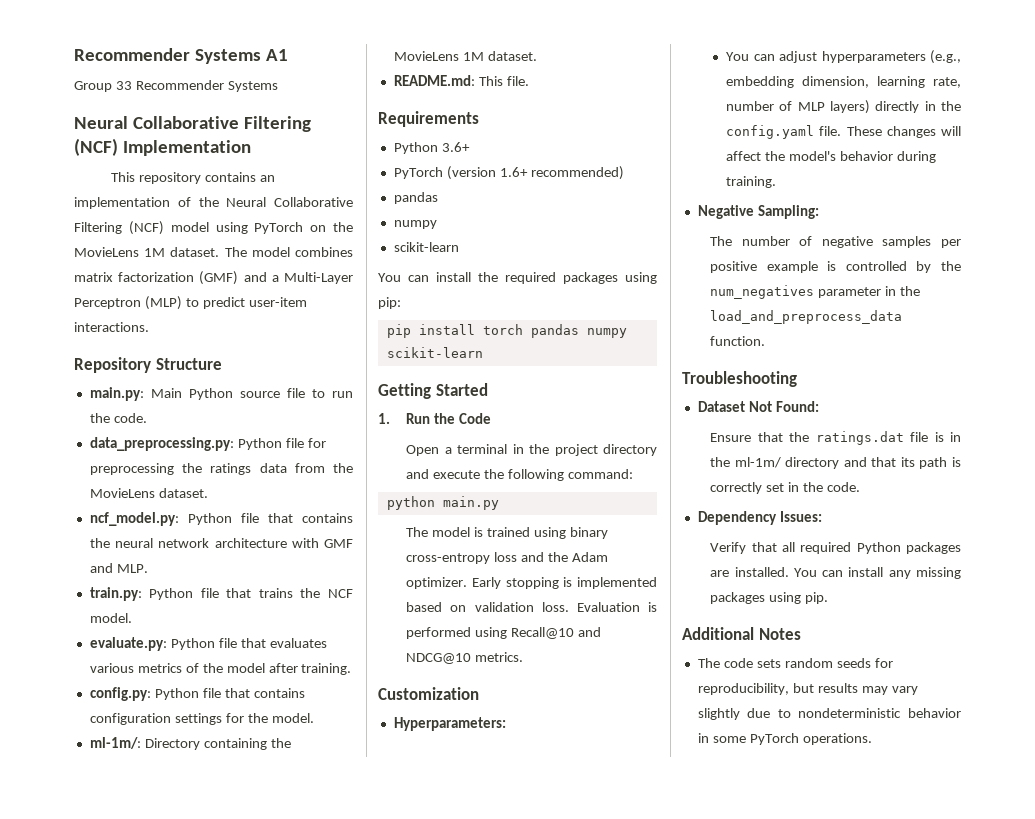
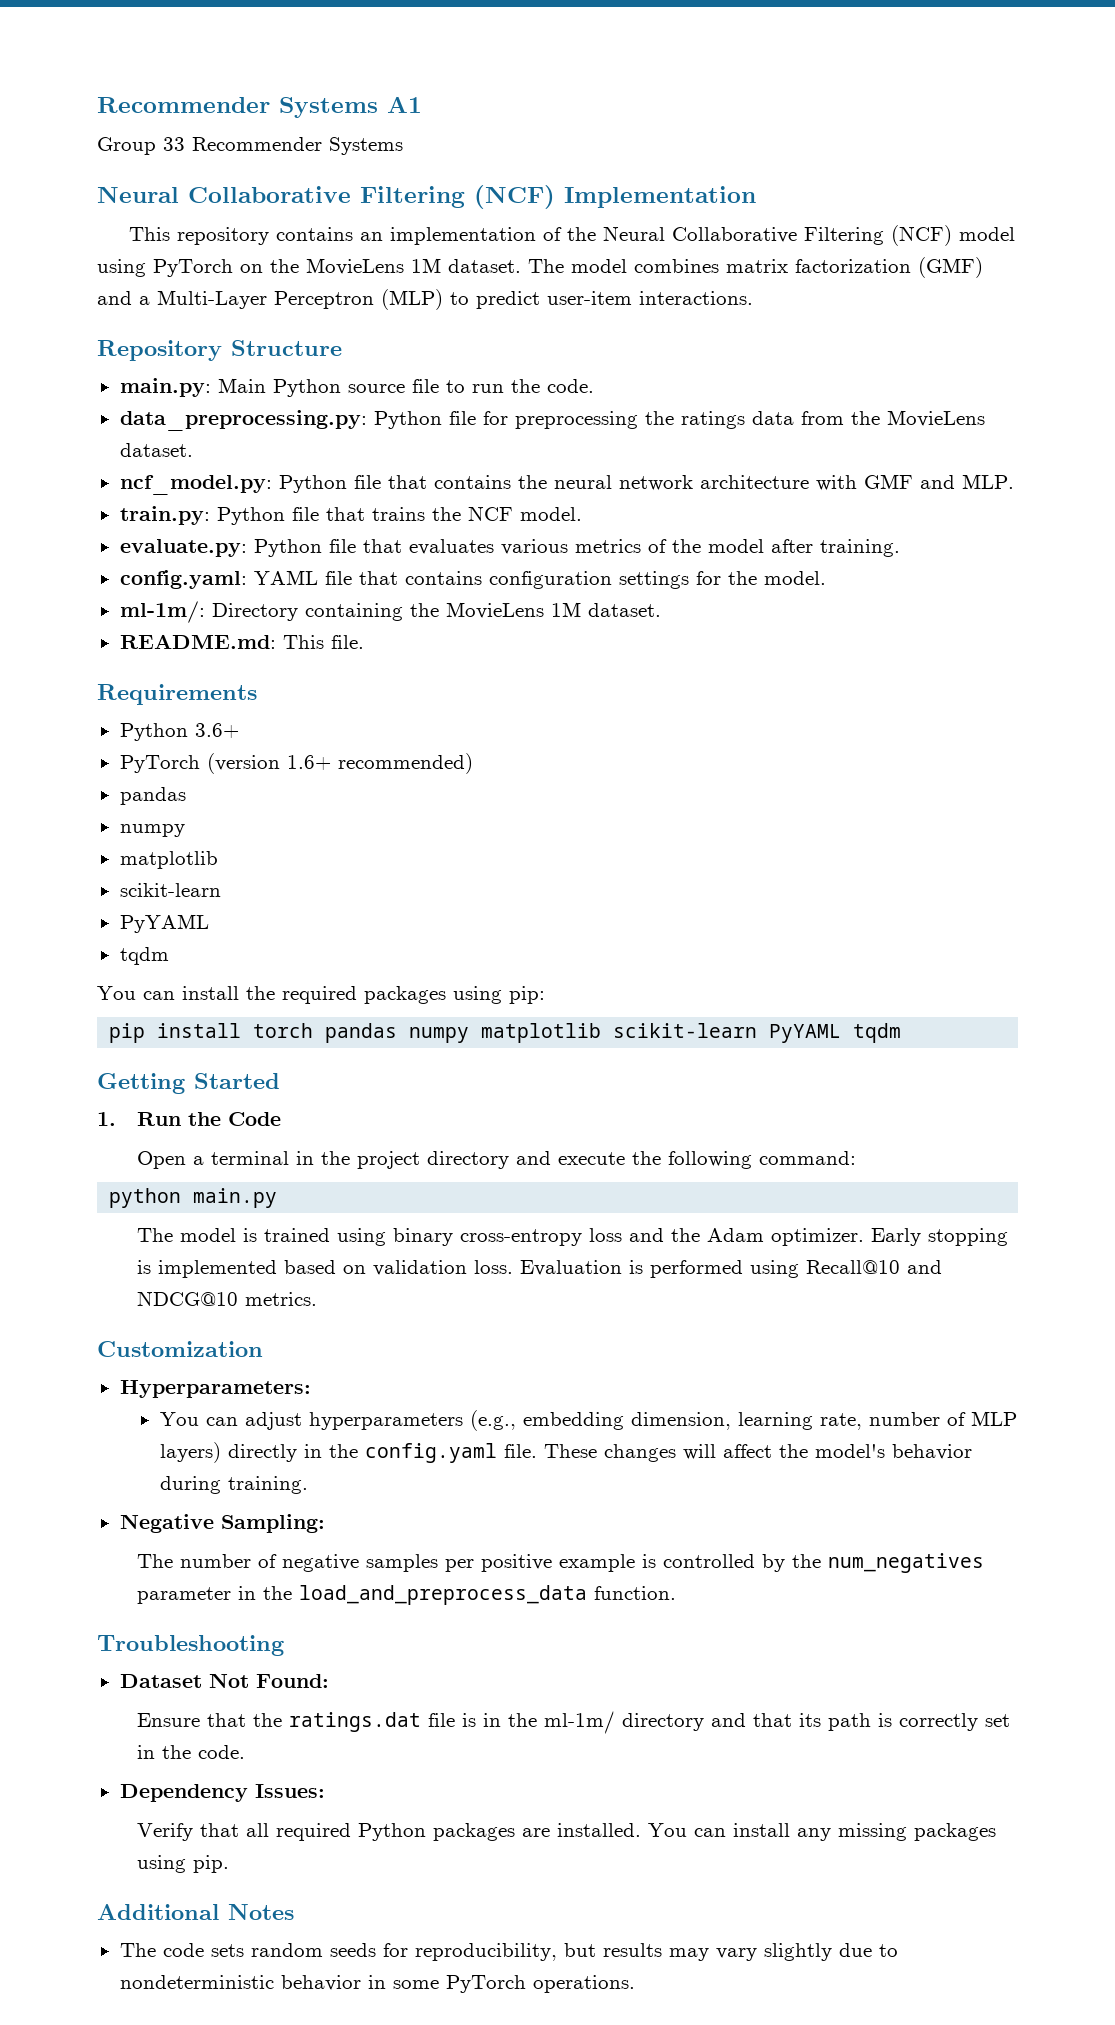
[89,687,199,701] config.py: Python -> [119,570,318,589] config.yaml: YAML
[393,242,459,252] // scikit-learn -> [119,851,218,869] [119,883,221,897] [119,914,209,933] [119,947,169,965] // matplotlib // scikit-learn // PyYAML // tqdm
[386,347,483,358] scikit-learn -> [481,1023,902,1043] matplotlib scikit-learn PyYAML tqdm

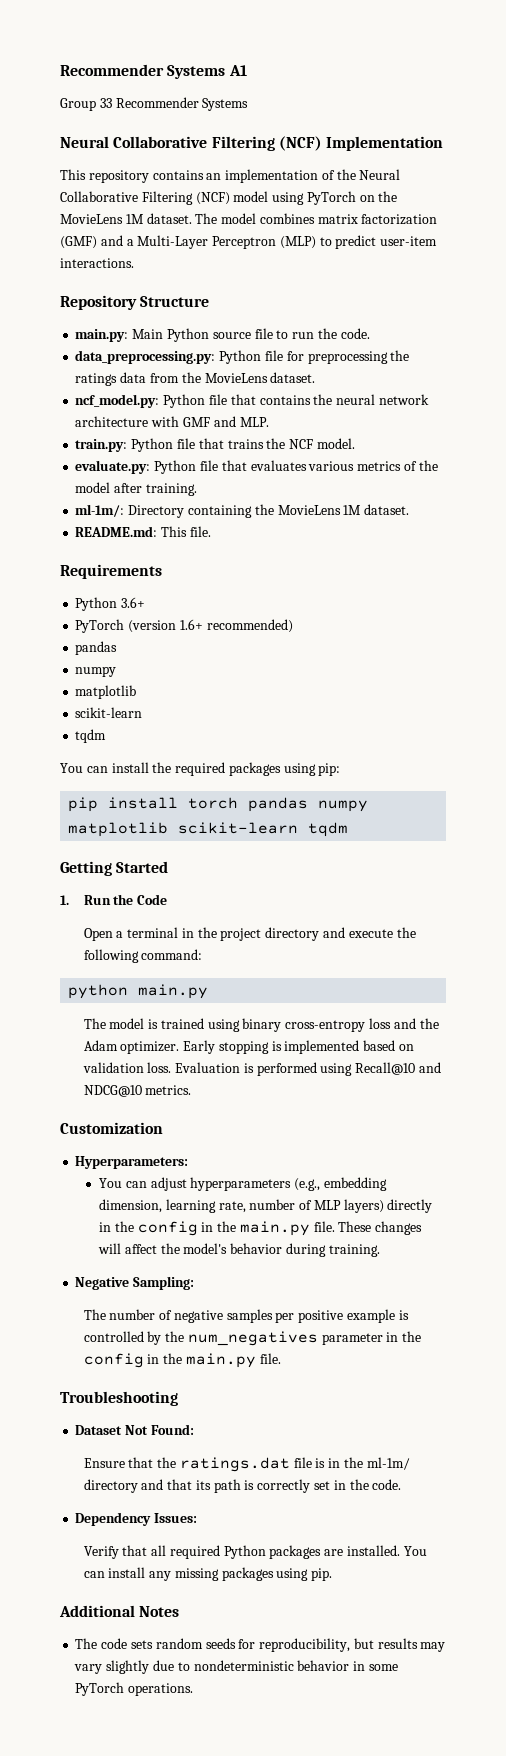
[119,570,826,589] // config.yaml: YAML file that contains configuration settings for the model. -> (197, 489) none
[119,914,209,933] // PyYAML -> (143, 712) none
[769,1024,842,1043] PyYAML -> (299, 828) none
[364,1443,497,1463] config.yaml -> [137,1221,310,1236] config in the main.py
[299,1585,677,1605] load_and_preprocess_data function. -> [83,1353,281,1368] config in the main.py file.

